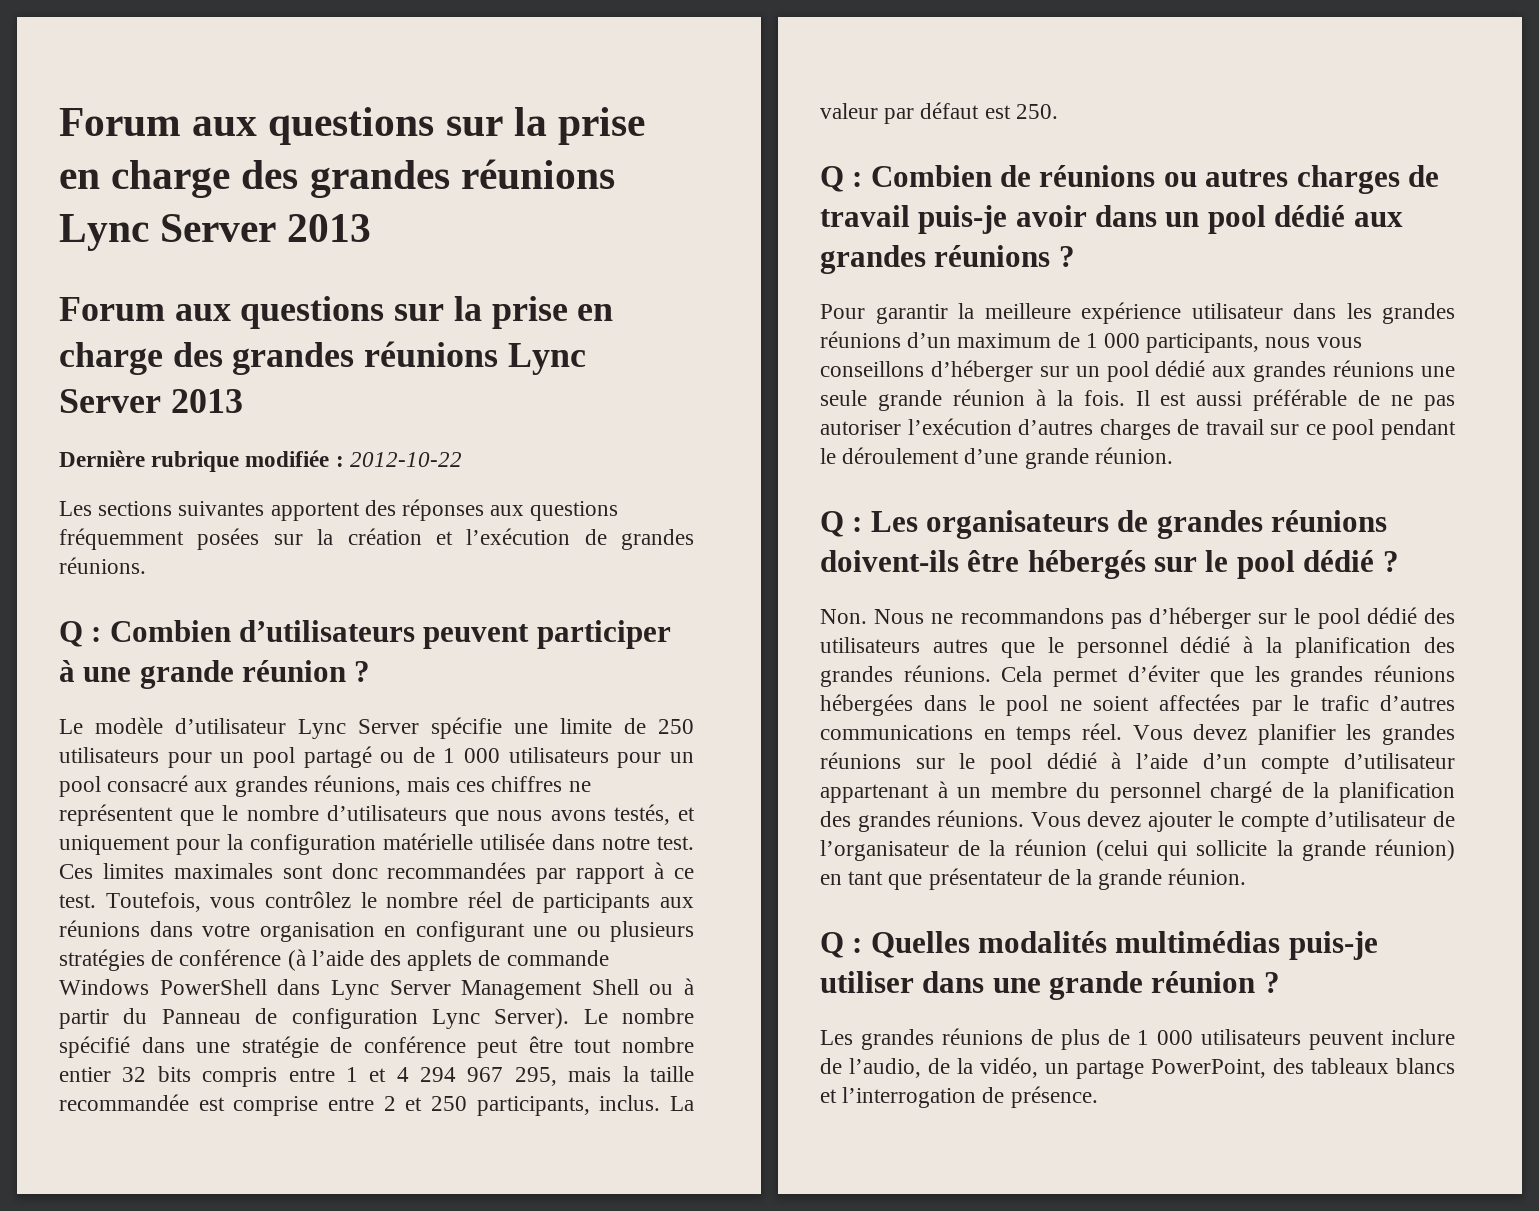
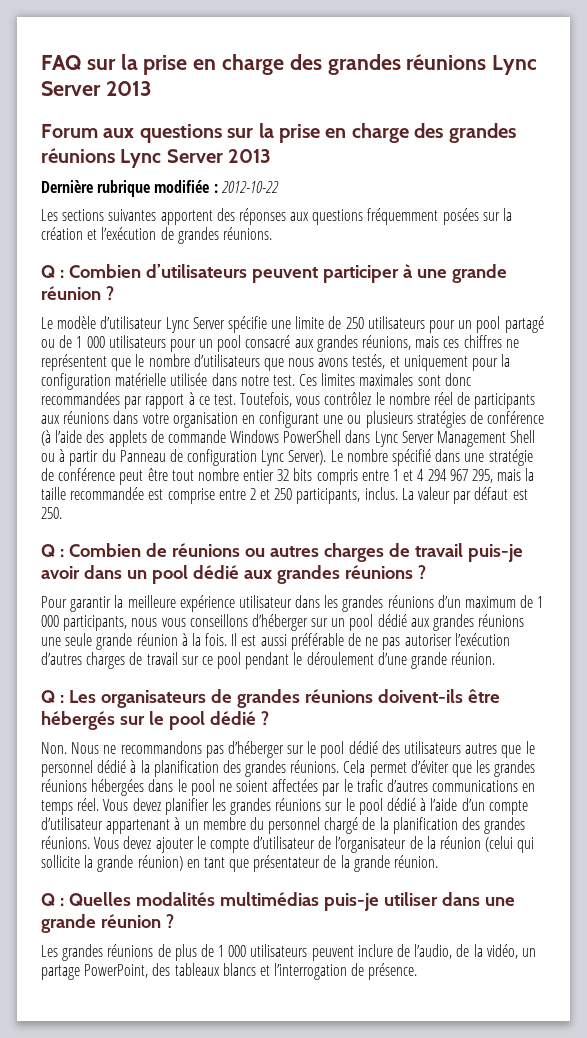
[59,107,435,145] Forum aux questions -> [41,55,81,70] FAQ

